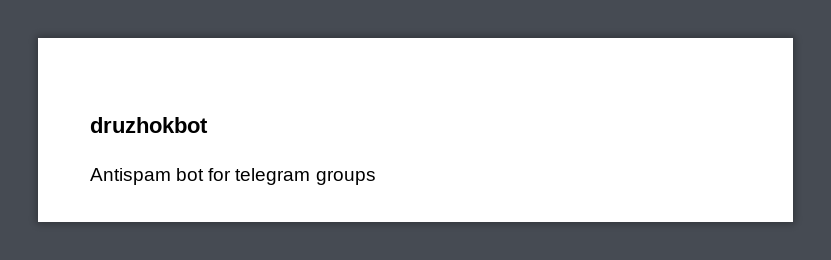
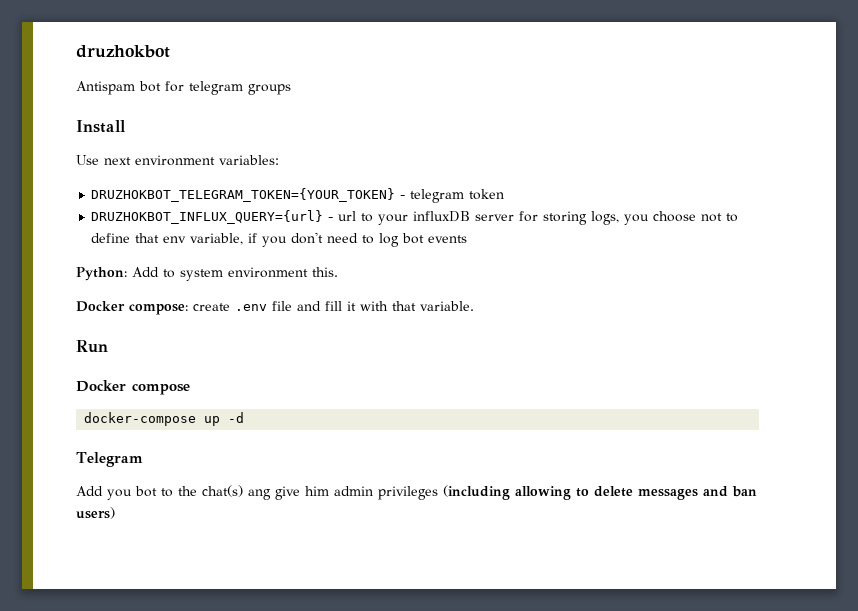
(376, 177) none -> [76,120,126,133] [76,155,279,166] [91,188,505,203] [91,210,739,225] [91,232,468,247] [76,267,338,281] [76,301,474,315] [76,340,108,353] [76,380,190,395] [84,412,245,426] [76,452,143,467] [76,485,757,500] [76,507,115,519] // Install // Use next environment variables: // DRUZHOKBOT_TELEGRAM_TOKEN={YOUR_TOKEN} - telegram token // DRUZHOKBOT_INFLUX_QUERY={url} - url to your influxDB server for storing logs, you choose not to define that env variable, if you don't need to log bot events // Python: Add to system environment this. // Docker compose: create .env file and fill it with that variable. // Run // Docker compose // docker-compose up -d // Telegram // Add you bot to the chat(s) ang give him admin privileges (including allowing to delete messages and ban users)

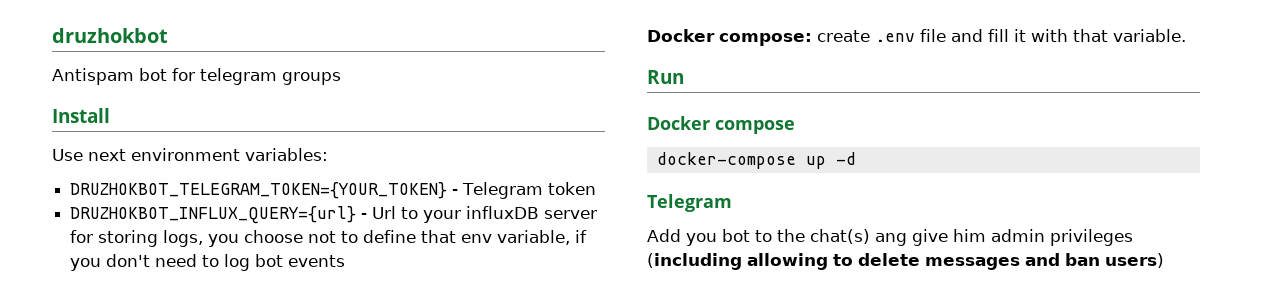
[410,189,465,203] telegram -> [462,182,544,199] Telegram
[338,211,357,221] url -> [372,206,397,219] Url
[76,267,338,281] // Python: Add to system environment this. -> (346, 261) none

